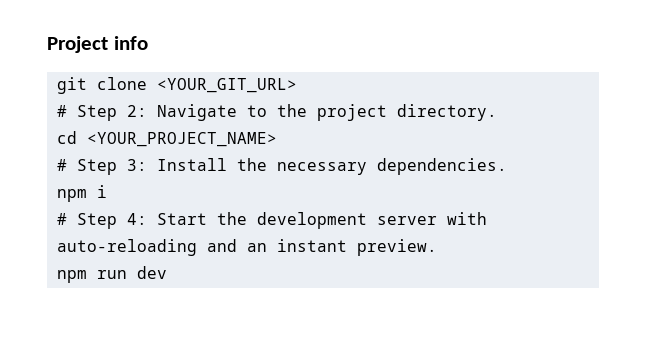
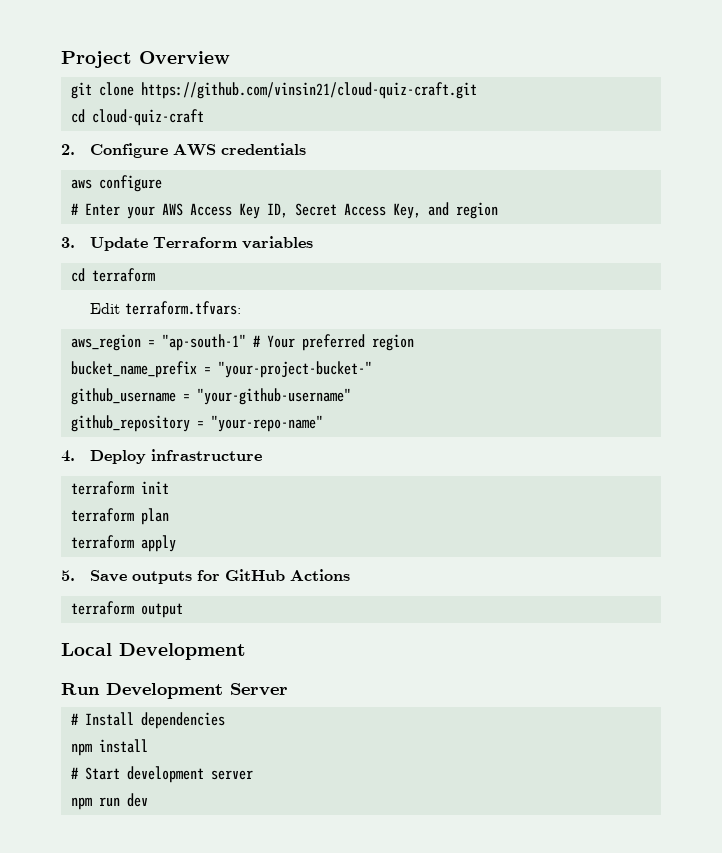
[113,36,148,50] info -> [139,51,230,64] Overview
[156,78,297,93] [56,104,497,121] [56,131,277,147] [56,158,507,175] [56,185,107,202] [56,212,487,229] [56,239,437,256] <YOUR_GIT_URL> // # Step 2: Navigate to the project directory. // cd <YOUR_PROJECT_NAME> // # Step 3: Install the necessary dependencies. // npm i // # Step 4: Start the development server with auto-reloading and an instant preview. -> [140,82,477,99] [70,109,204,126] [61,143,306,158] [70,175,162,192] [70,202,498,219] [61,236,313,251] [70,268,155,282] [89,301,241,315] [70,334,414,351] [70,361,372,378] [70,388,351,405] [70,415,323,432] [61,449,262,464] [70,481,169,495] [70,508,169,525] [70,535,176,552] [61,569,350,584] [70,601,183,618] [61,643,246,660] [61,683,288,699] [70,712,225,729] [70,739,148,756] [70,766,253,783] https://github.com/vinsin21/cloud-quiz-craft.git // cd cloud-quiz-craft // 2. Configure AWS credentials // aws configure // # Enter your AWS Access Key ID, Secret Access Key, and region // 3. Update Terraform variables // cd terraform // Edit terraform.tfvars: // aws_region = "ap-south-1" # Your preferred region // bucket_name_prefix = "your-project-bucket-" // github_username = "your-github-username" // github_repository = "your-repo-name" // 4. Deploy infrastructure // terraform init // terraform plan // terraform apply // 5. Save outputs for GitHub Actions // terraform output // Local Development // Run Development Server // # Install dependencies // npm install // # Start development server

